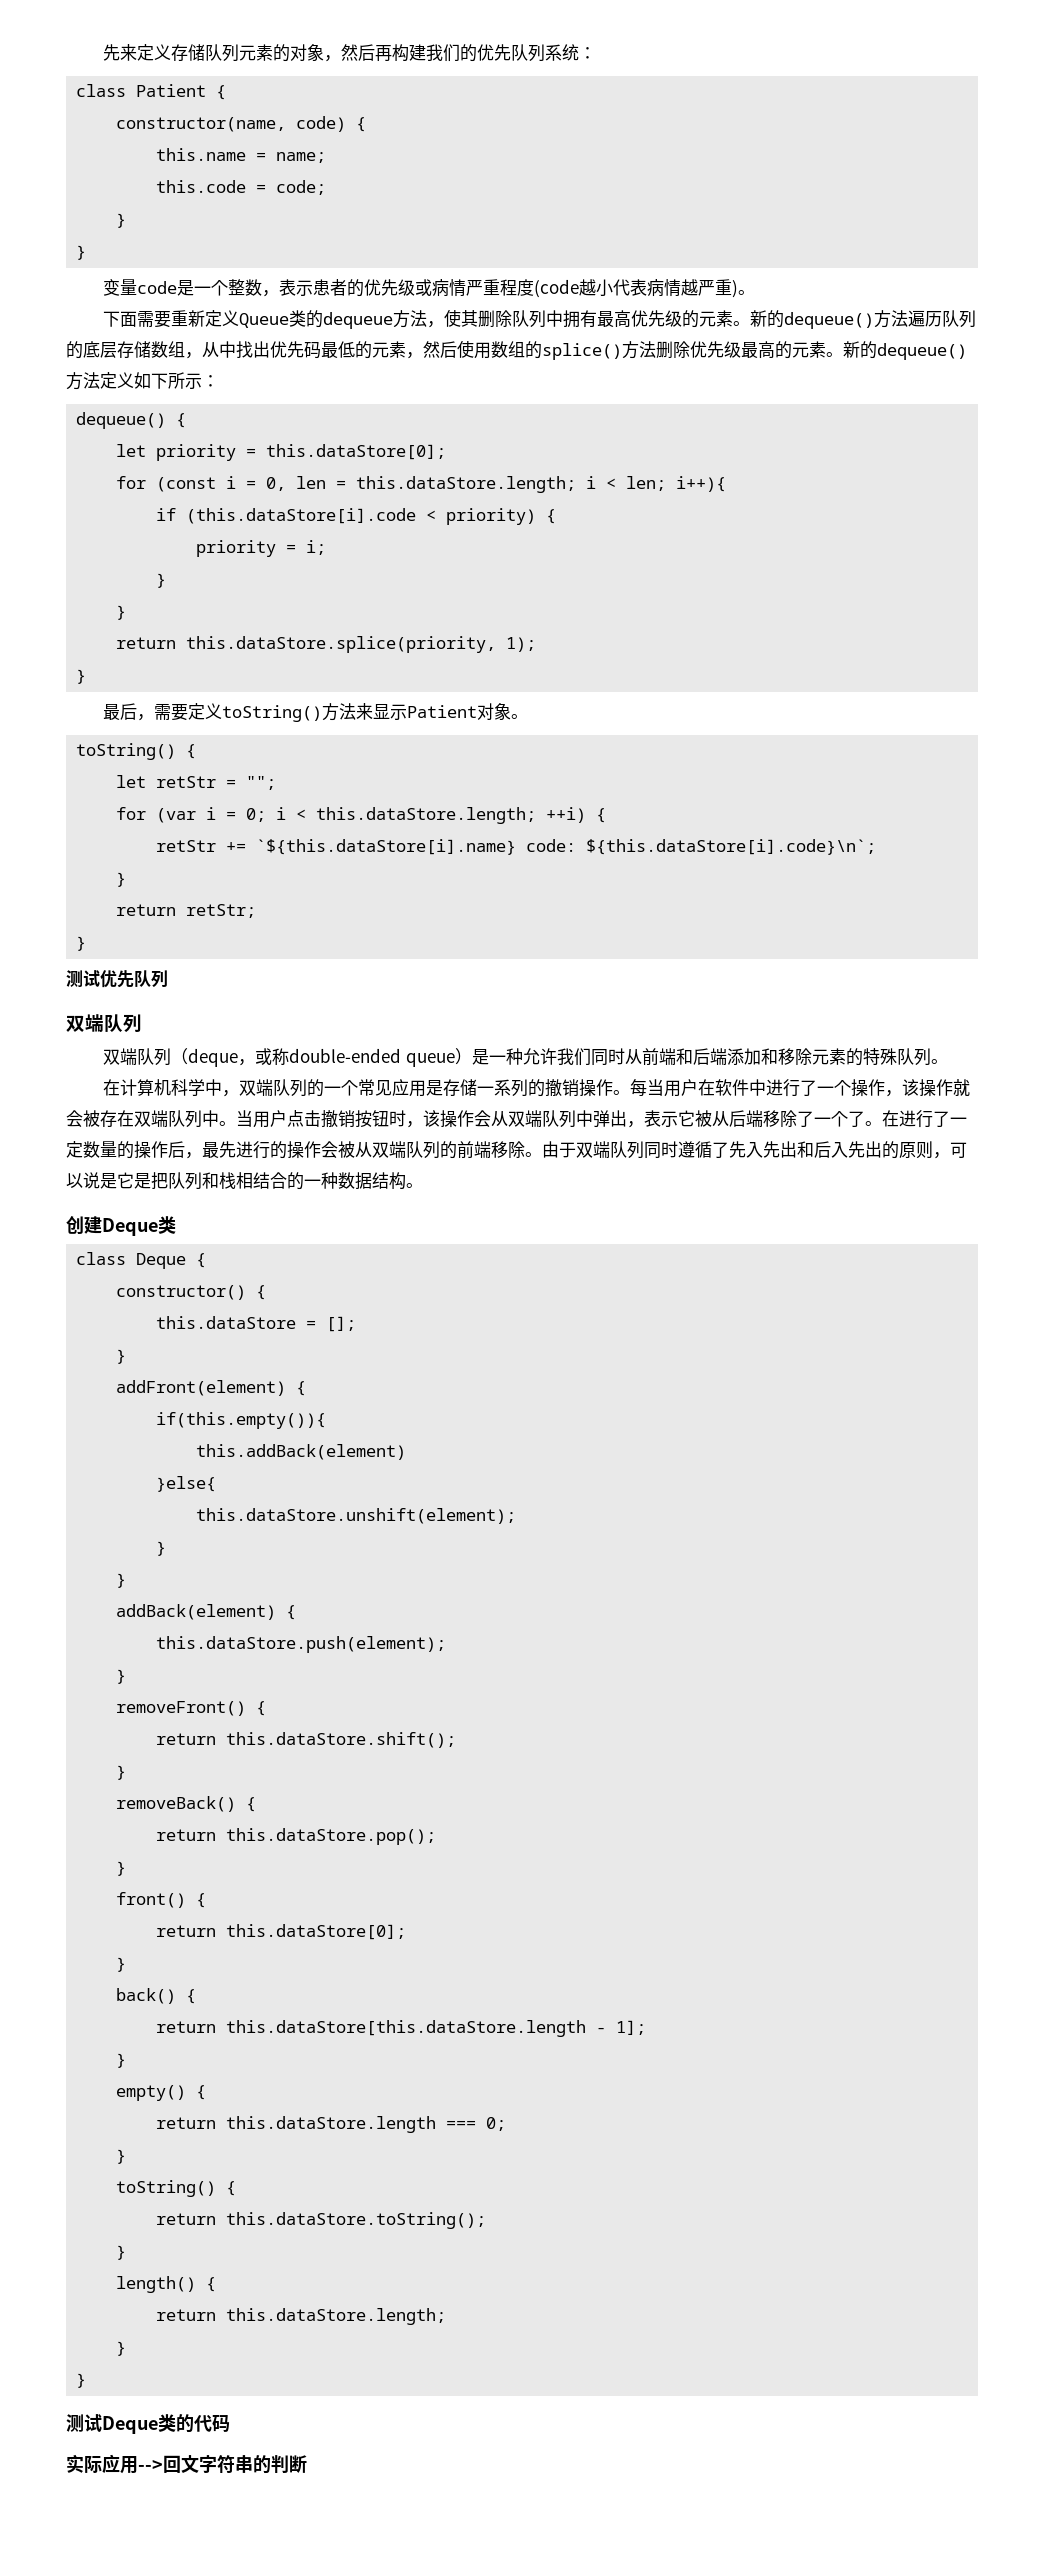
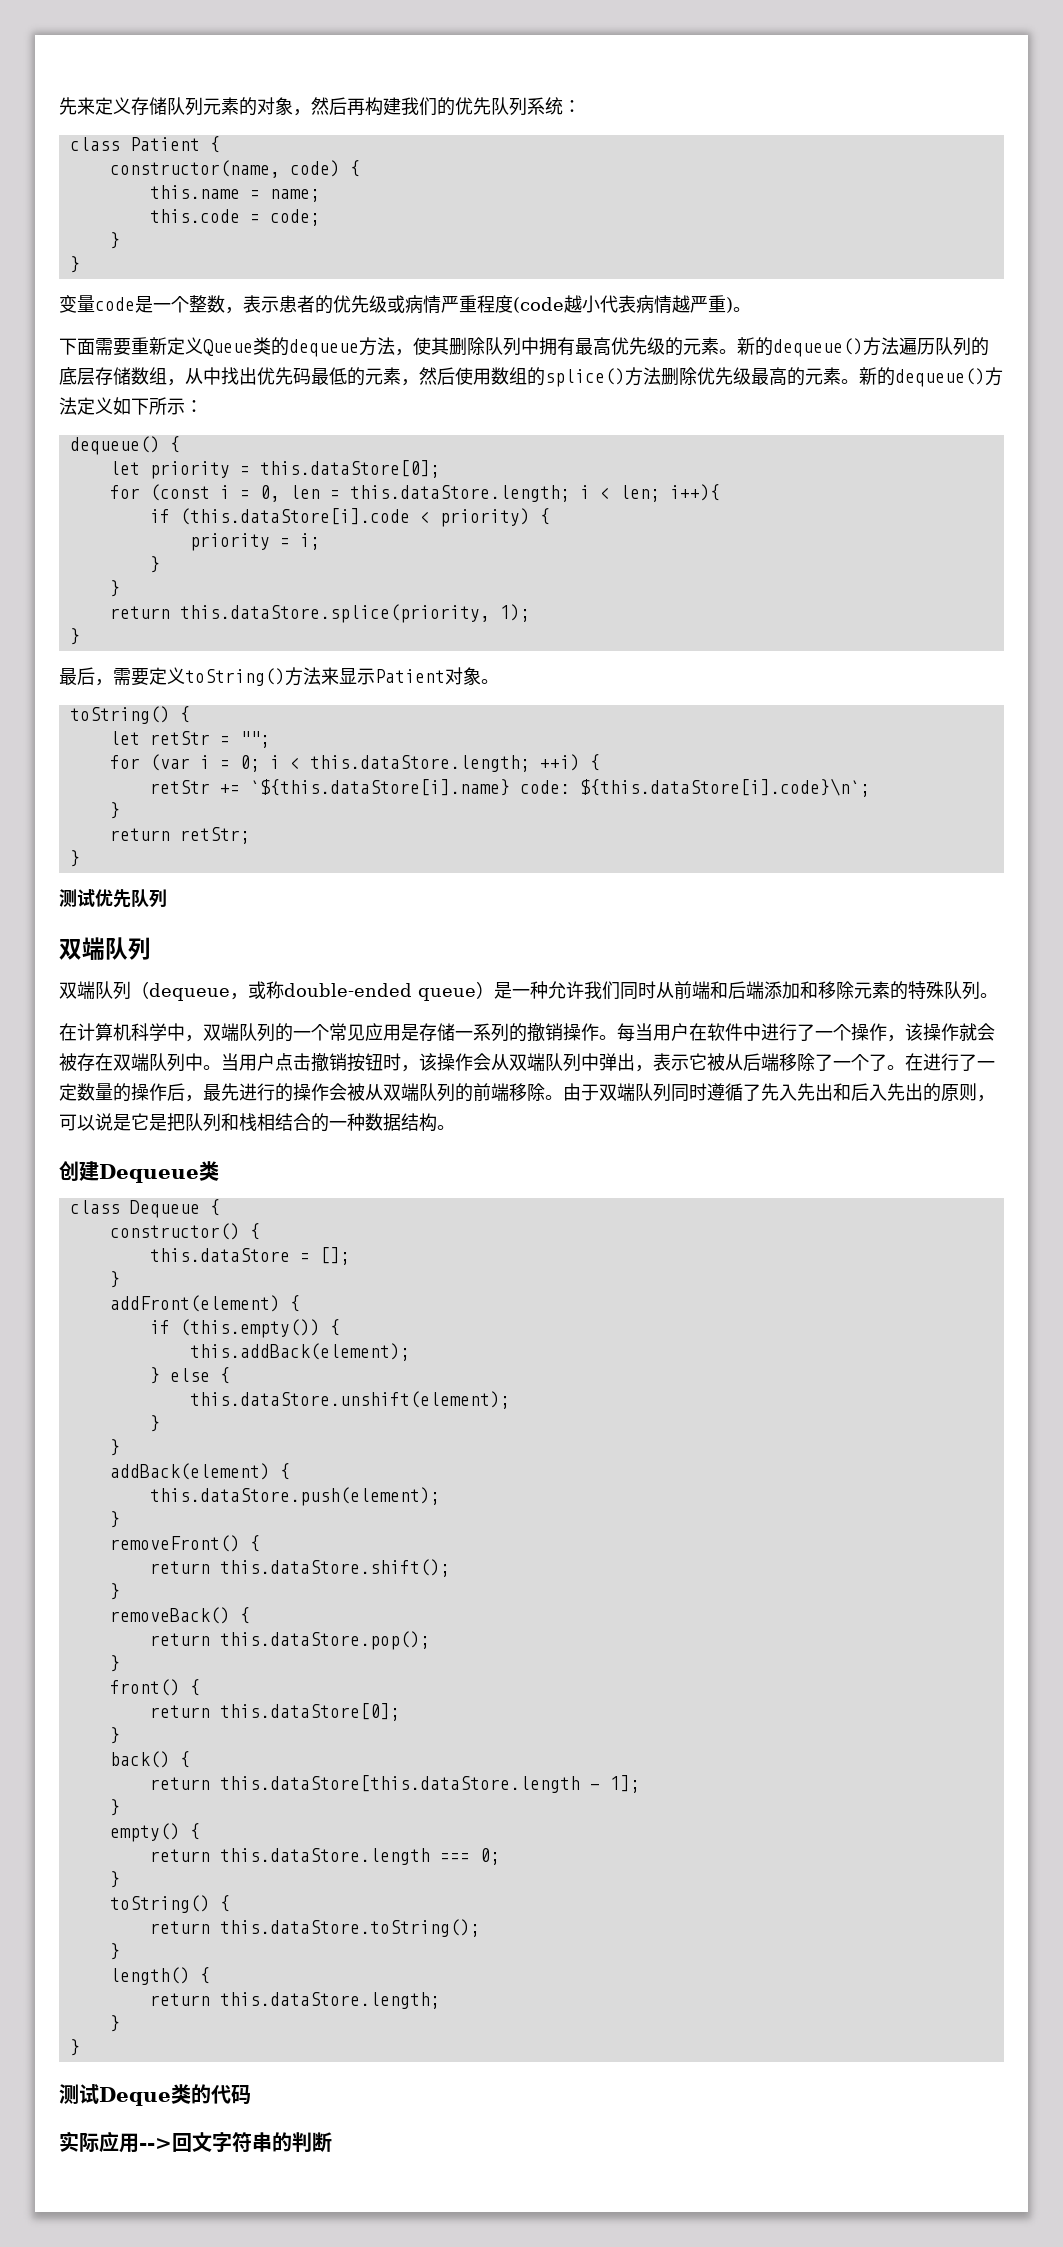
[188,1048,239,1067] deque -> [149,983,230,1001] dequeue
[102,1218,158,1236] Deque -> [99,1164,199,1183] Dequeue
[136,1253,187,1269] Deque -> [129,1200,200,1218] Dequeue
[156,1412,327,1429] [196,1444,407,1460] [156,1476,217,1492] if(this.empty()){ // this.addBack(element) // }else{ -> [149,1319,340,1338] [189,1343,410,1361] [149,1367,230,1384] if (this.empty()) { // this.addBack(element); // } else {

